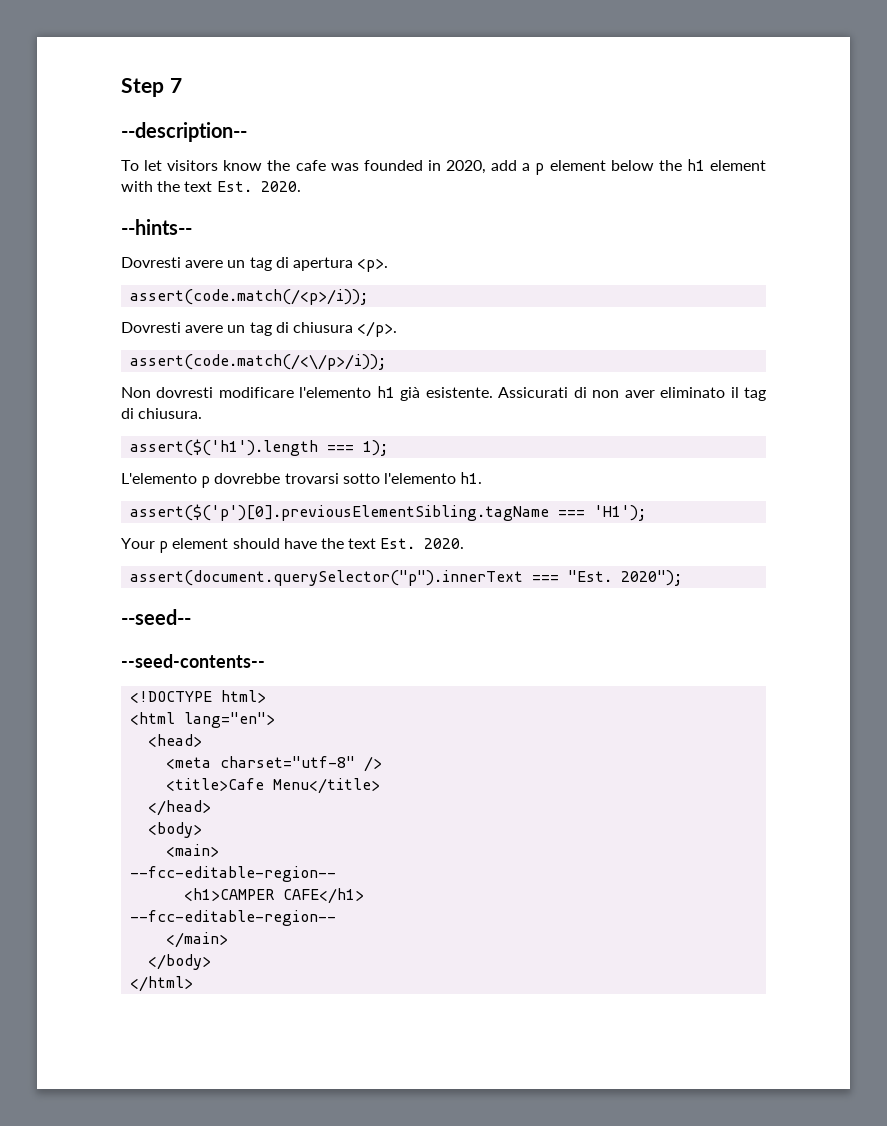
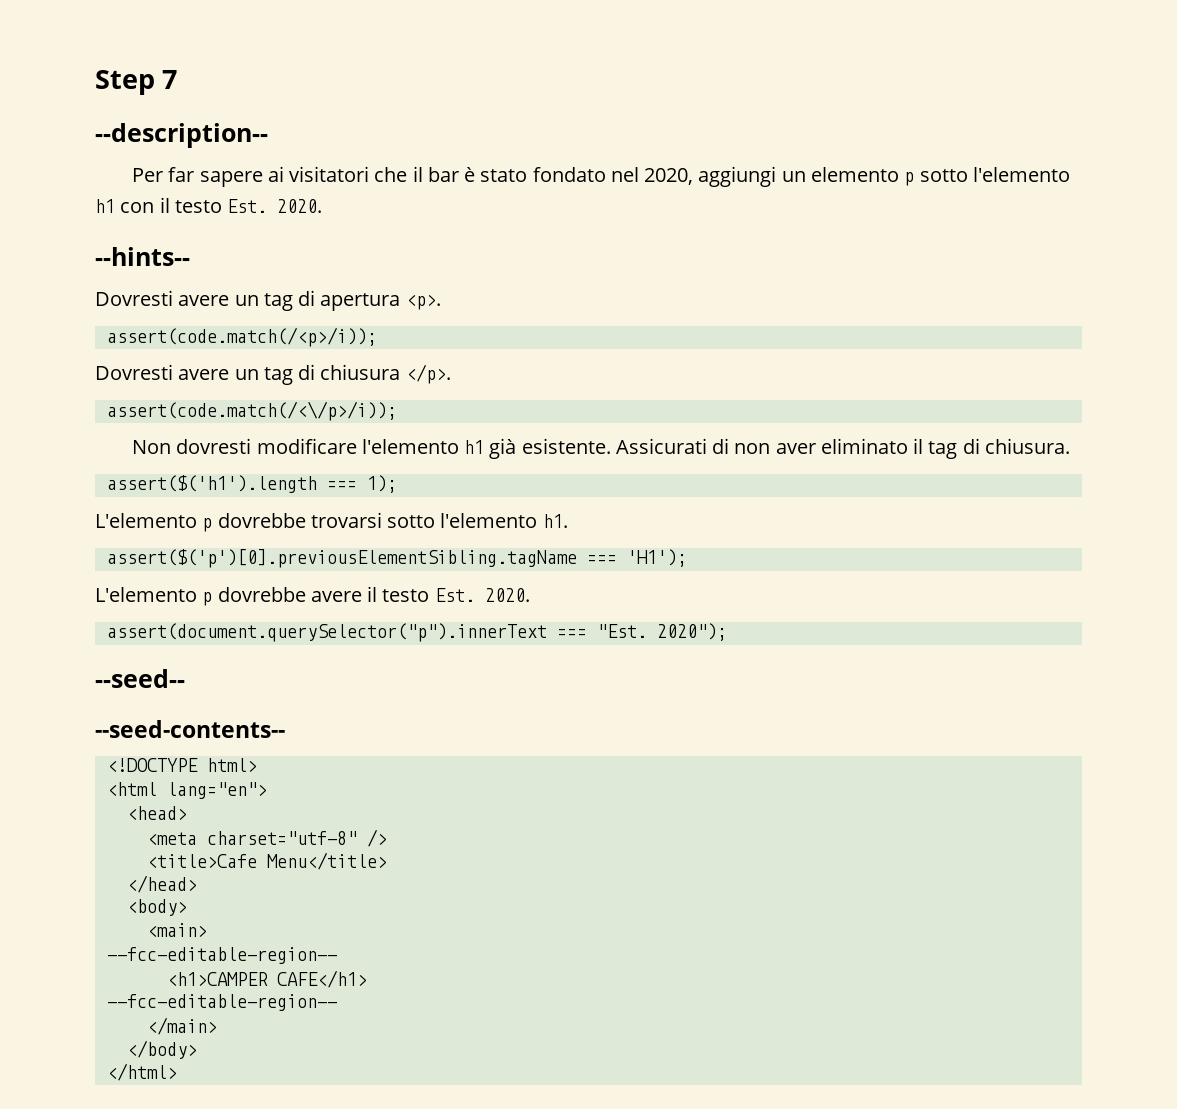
[121,159,767,175] [121,181,213,192] To let visitors know the cafe was founded in 2020, add a p element below the h1 element with the text -> [132,166,1070,187] [95,197,222,213] Per far sapere ai visitatori che il bar è stato fondato nel 2020, aggiungi un elemento p sotto l'elemento h1 con il testo
[121,538,377,553] Your p element should have the text -> [95,586,430,606] L'elemento p dovrebbe avere il testo

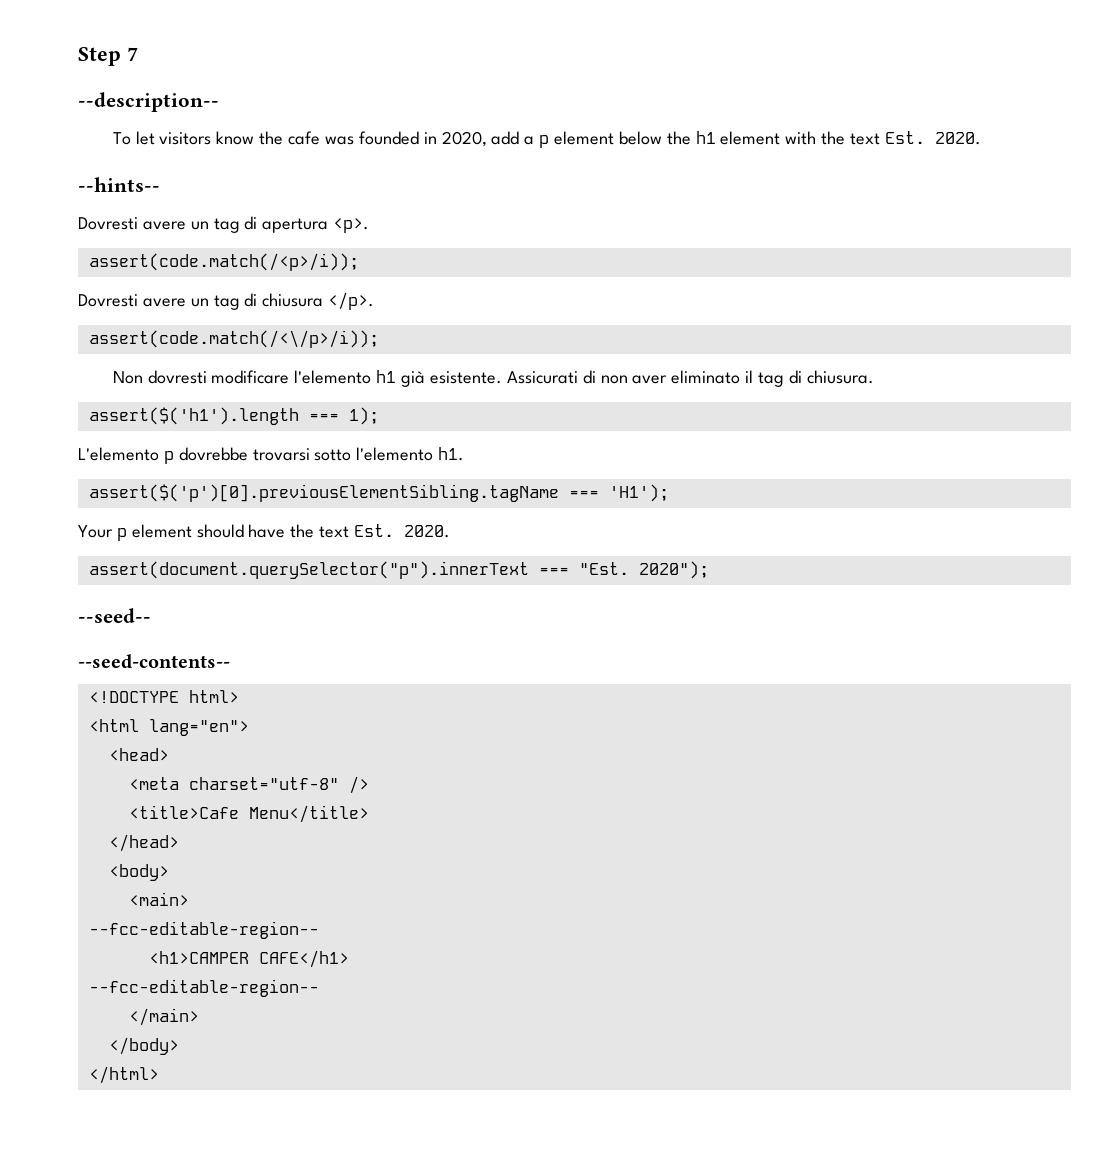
[132,166,1070,187] [95,197,222,213] Per far sapere ai visitatori che il bar è stato fondato nel 2020, aggiungi un elemento p sotto l'elemento h1 con il testo -> [112,131,880,148] To let visitors know the cafe was founded in 2020, add a p element below the h1 element with the text
[95,586,430,606] L'elemento p dovrebbe avere il testo -> [78,524,350,541] Your p element should have the text

